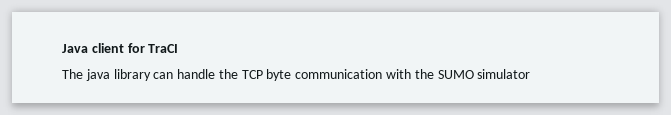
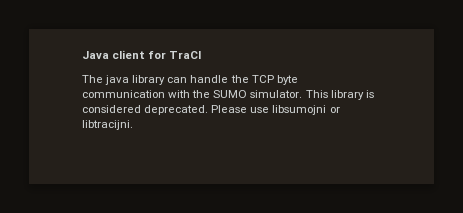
[477,69,531,79] simulator -> [250,90,374,100] [82,105,340,115] [82,120,133,130] simulator. This library is considered deprecated. Please use libsumojni or libtracijni.

